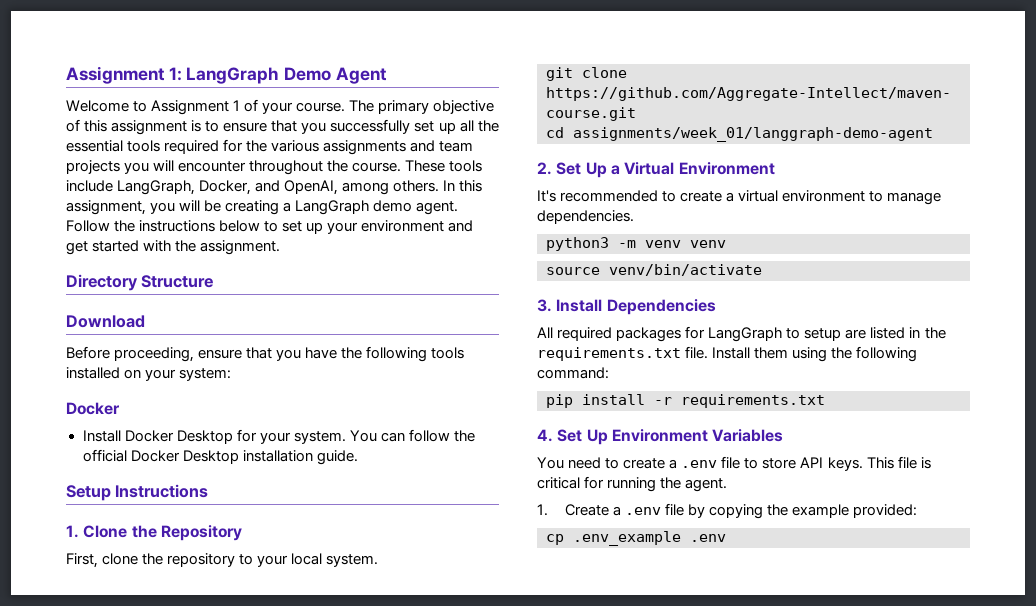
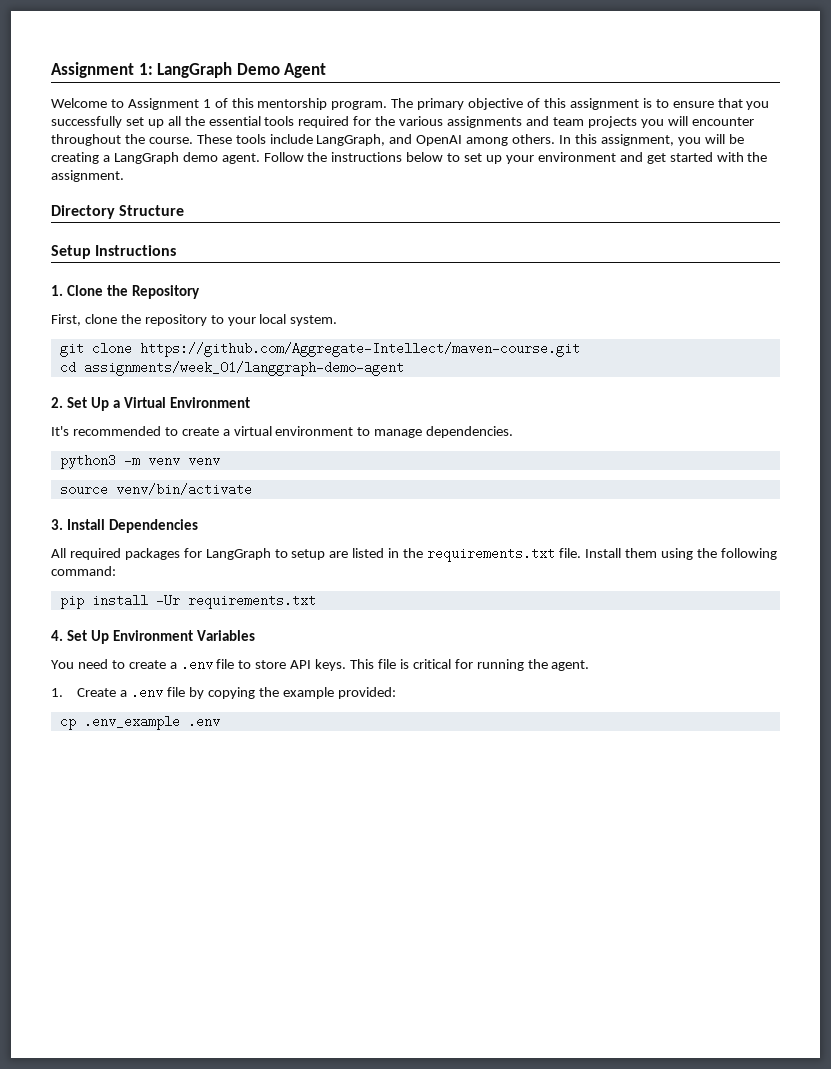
[262,102,346,114] your course. -> [231,98,388,110] this mentorship program.
[199,180,339,195] Docker, and OpenAI, -> [389,134,463,146] and OpenAI
[66,315,145,328] [66,346,465,362] [66,367,232,381] [66,402,120,415] [82,429,475,444] [82,449,358,465] // Download // Before proceeding, ensure that you have the following tools installed on your system: // Docker // Install Docker Desktop for your system. You can follow the official Docker Desktop installation guide. -> (185, 210) none
[654,397,672,405] -r -> [155,594,180,607] -Ur

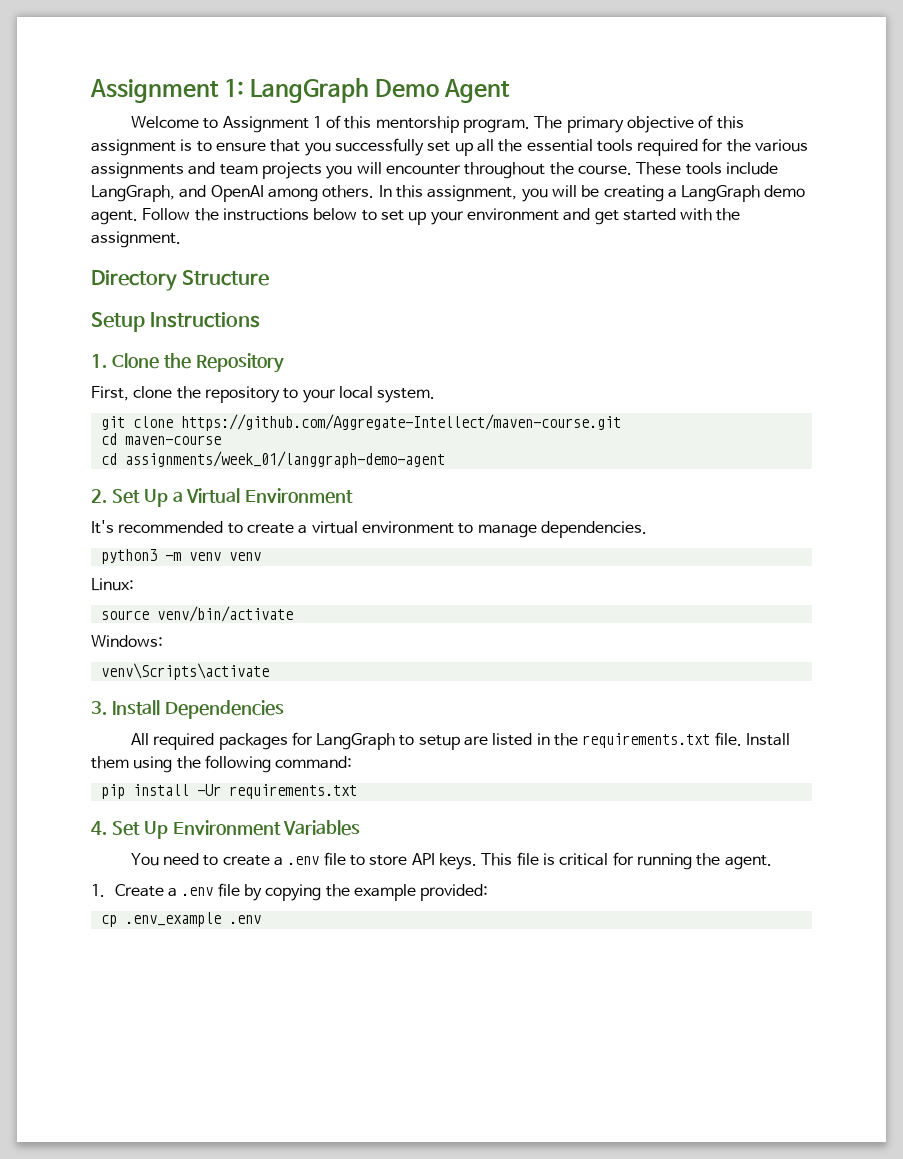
(580, 349) none -> [100,433,221,445] // cd maven-course
(220, 460) none -> [91,578,134,591] // Linux:
(252, 489) none -> [91,635,163,647] [100,663,269,680] // Windows: // venv\Scripts\activate

